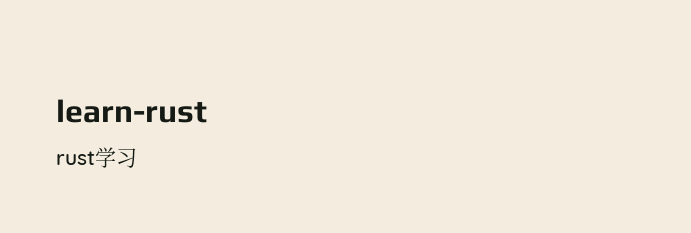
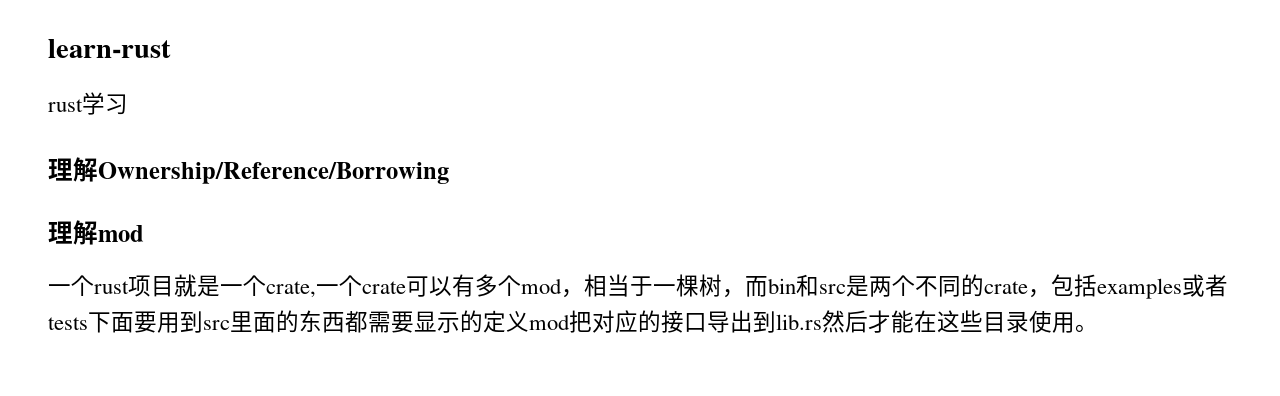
(137, 158) none -> [48,157,449,184] [48,220,144,245] [48,274,1228,299] [48,310,1098,333] // 理解Ownership/Reference/Borrowing // 理解mod // 一个rust项目就是一个crate,一个crate可以有多个mod，相当于一棵树，而bin和src是两个不同的crate，包括examples或者tests下面要用到src里面的东西都需要显示的定义mod把对应的接口导出到lib.rs然后才能在这些目录使用。

